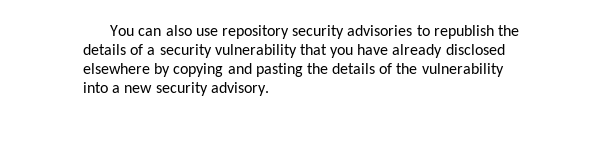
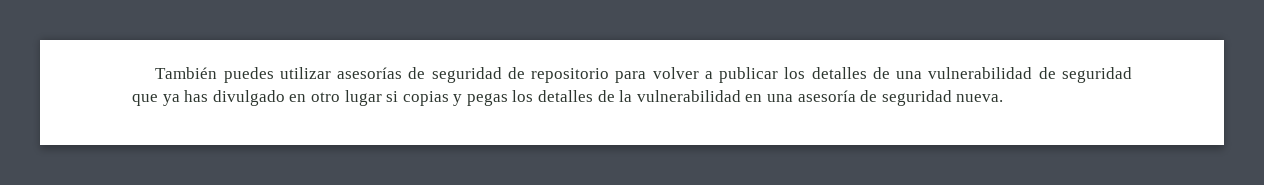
[110,25,519,39] [83,44,505,58] [83,63,504,77] [83,82,269,96] You can also use repository security advisories to republish the details of a security vulnerability that you have already disclosed elsewhere by copying and pasting the details of the vulnerability into a new security advisory. -> [155,67,1133,83] [132,90,1004,106] También puedes utilizar asesorías de seguridad de repositorio para volver a publicar los detalles de una vulnerabilidad de seguridad que ya has divulgado en otro lugar si copias y pegas los detalles de la vulnerabilidad en una asesoría de seguridad nueva.

